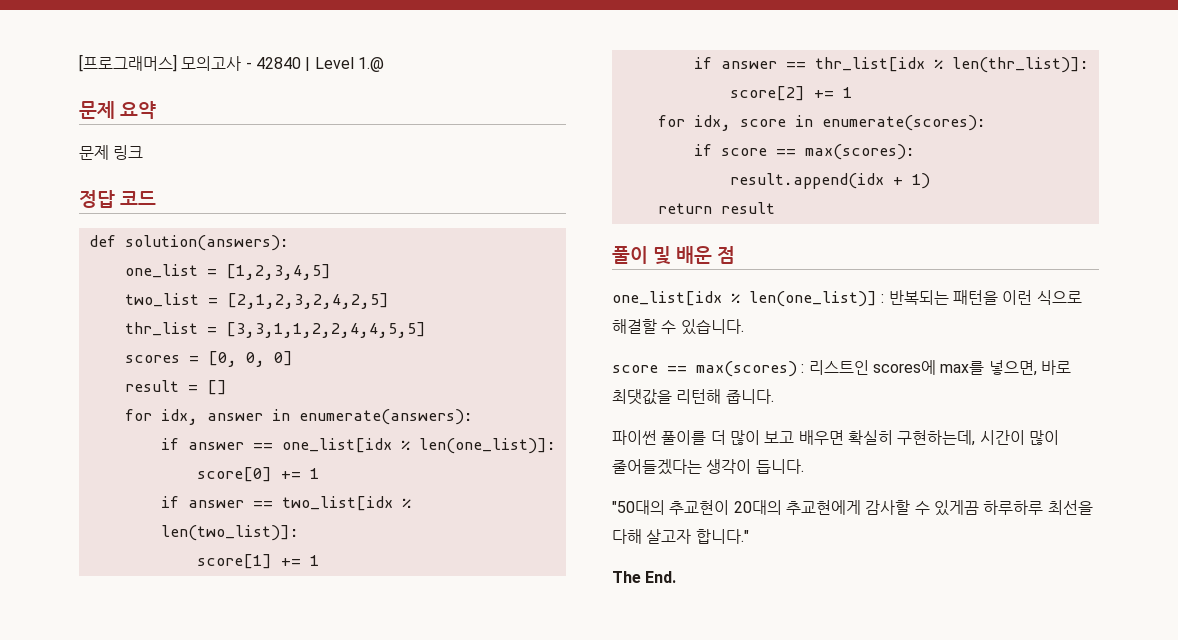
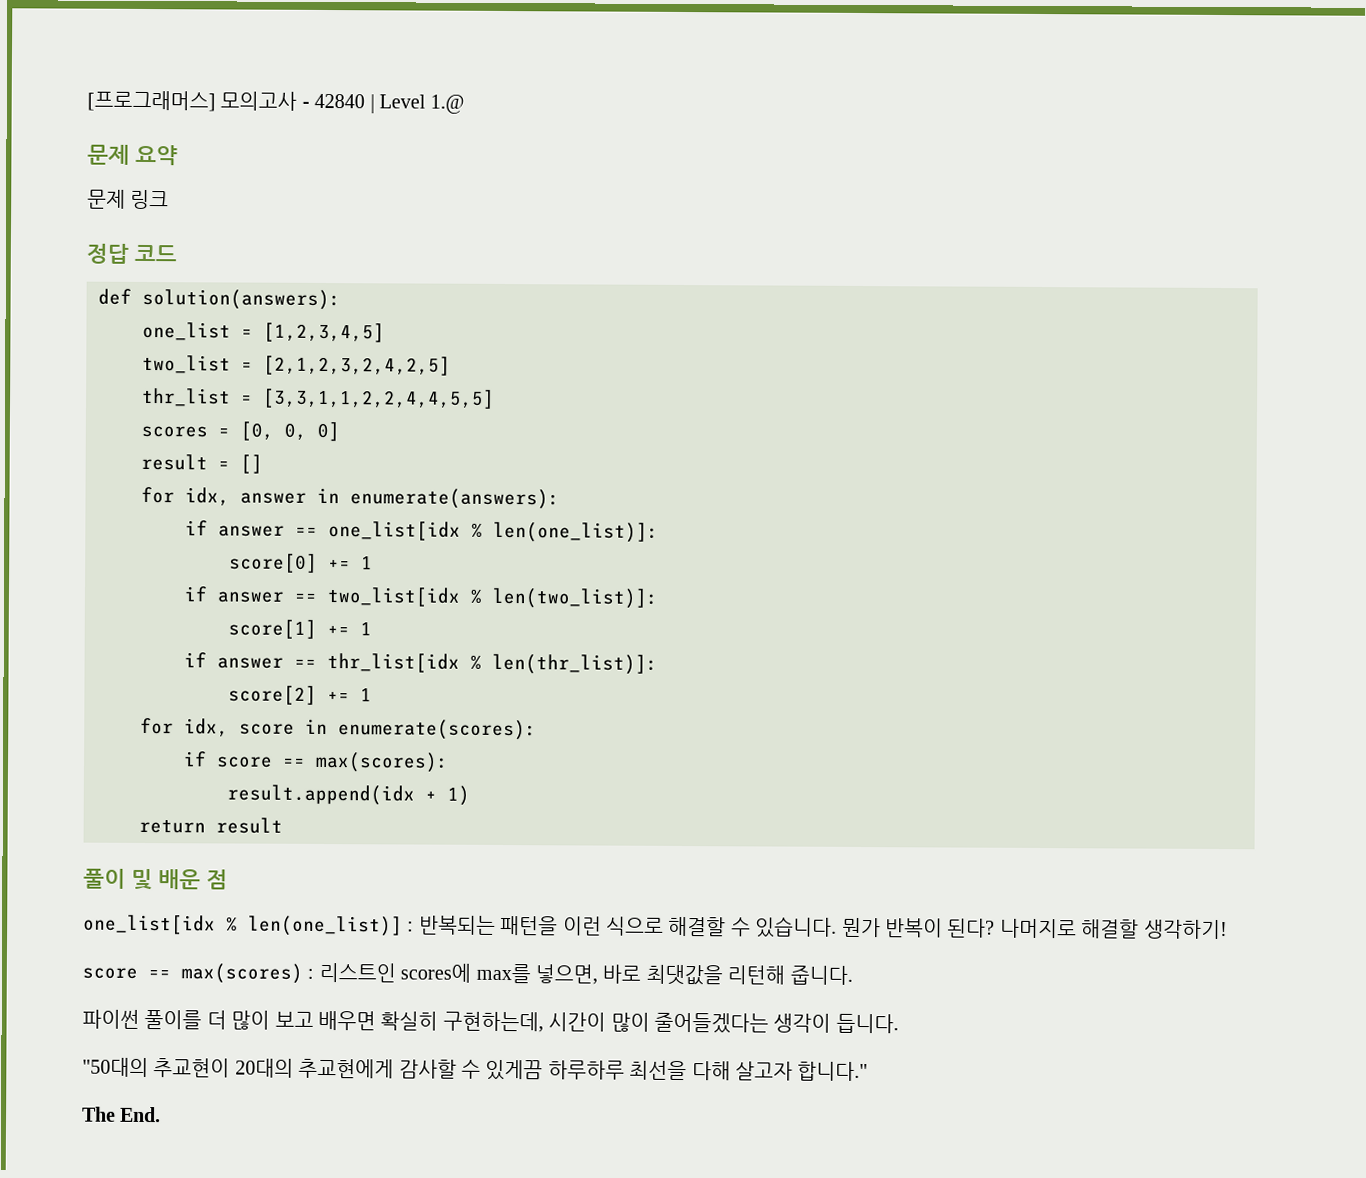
(744, 327) none -> [841,917,1228,940] 뭔가 반복이 된다? 나머지로 해결할 생각하기!

